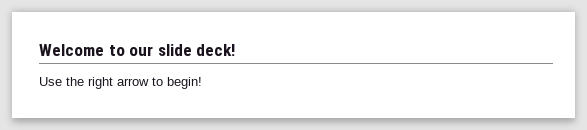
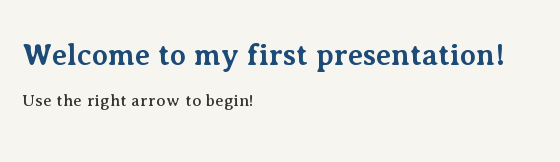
[129,44,236,56] our slide deck! -> [194,43,506,72] my first presentation!

